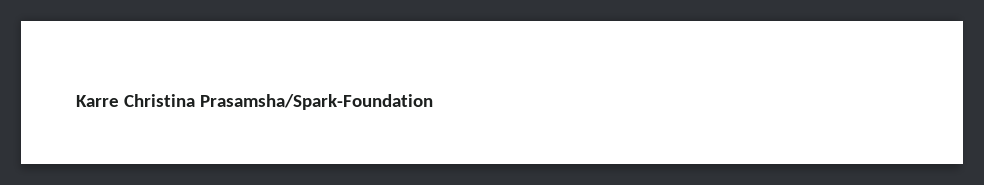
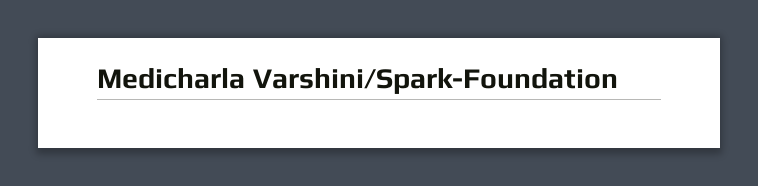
[76,94,433,110] Karre Christina Prasamsha/Spark-Foundation -> [97,68,618,94] Medicharla Varshini/Spark-Foundation

